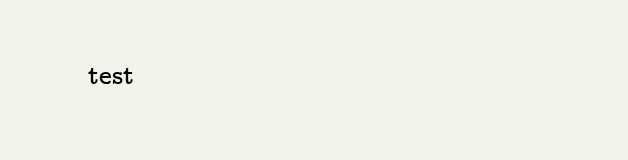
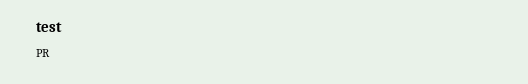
(134, 76) none -> [36,49,50,57] // PR

